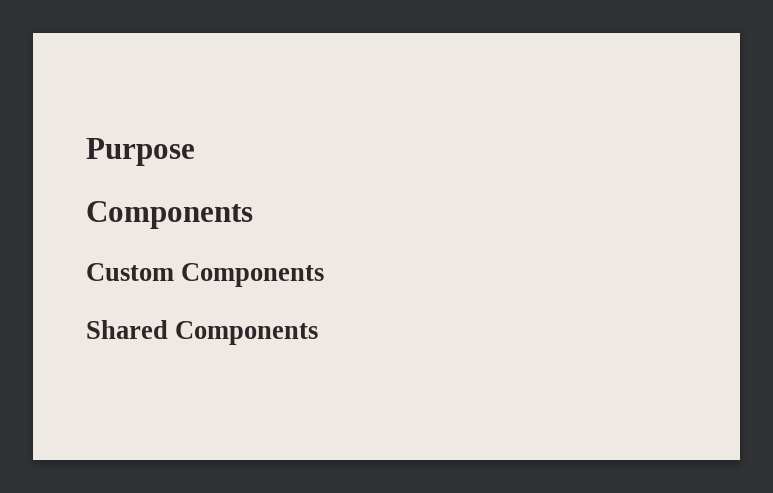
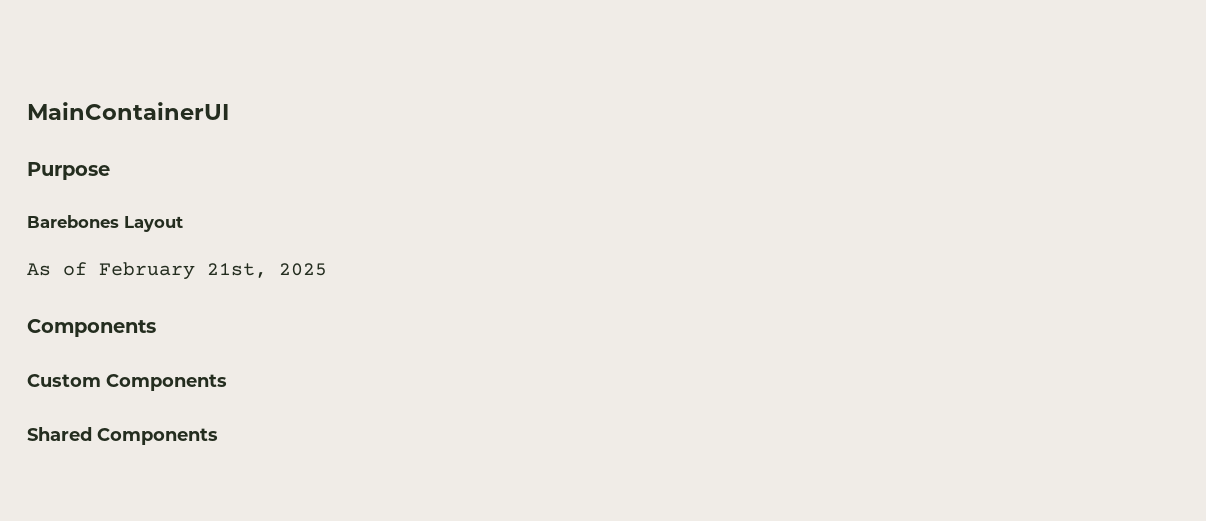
(86, 152) none -> [27,102,229,120] MainContainerUI //
(195, 152) none -> [27,215,183,232] [27,262,327,280] // Barebones Layout // As of February 21st, 2025

